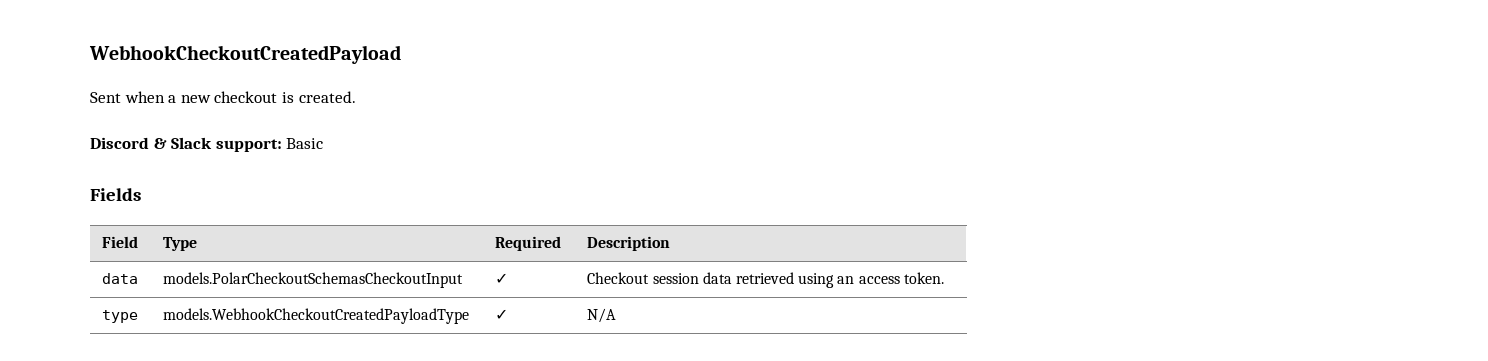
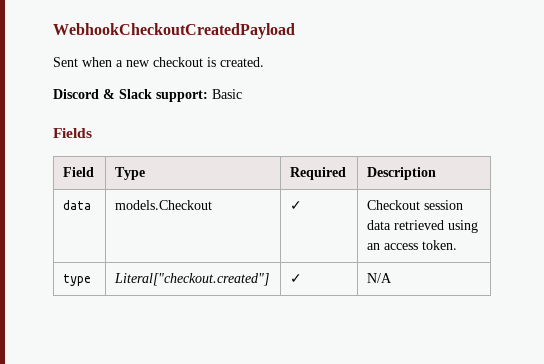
[163,272,464,288] models.PolarCheckoutSchemasCheckoutInput -> [115,200,213,210] models.Checkout
[163,308,470,324] models.WebhookCheckoutCreatedPayloadType -> [114,273,270,286] Literal["checkout.created"]

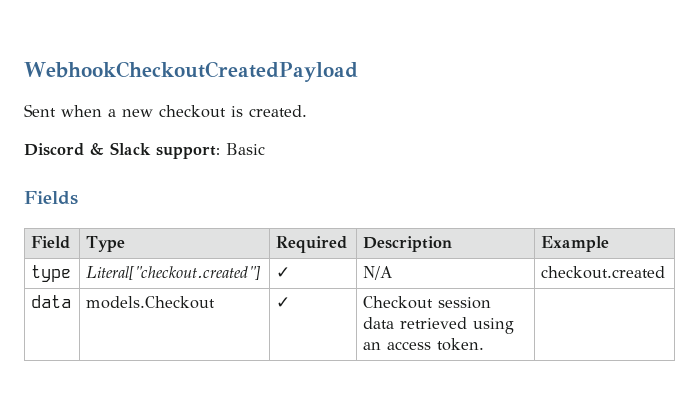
(437, 173) none -> [541,236,610,252] [31,265,72,282] [86,265,262,280] [276,267,291,278] [363,266,393,280] [541,266,666,279] | Example // type | Literal["checkout.created"] | ✓ | N/A | checkout.created
[63,274,92,286] [114,273,270,286] [290,274,303,283] [367,273,393,283] // type | Literal["checkout.created"] | ✓ | N/A -> (485, 344) |

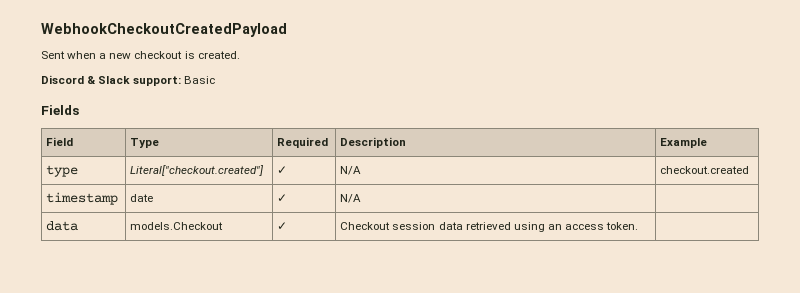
(666, 272) none -> [46,192,119,205] [130,194,154,202] [277,194,288,202] [340,194,362,203] // timestamp | date | ✓ | N/A |

